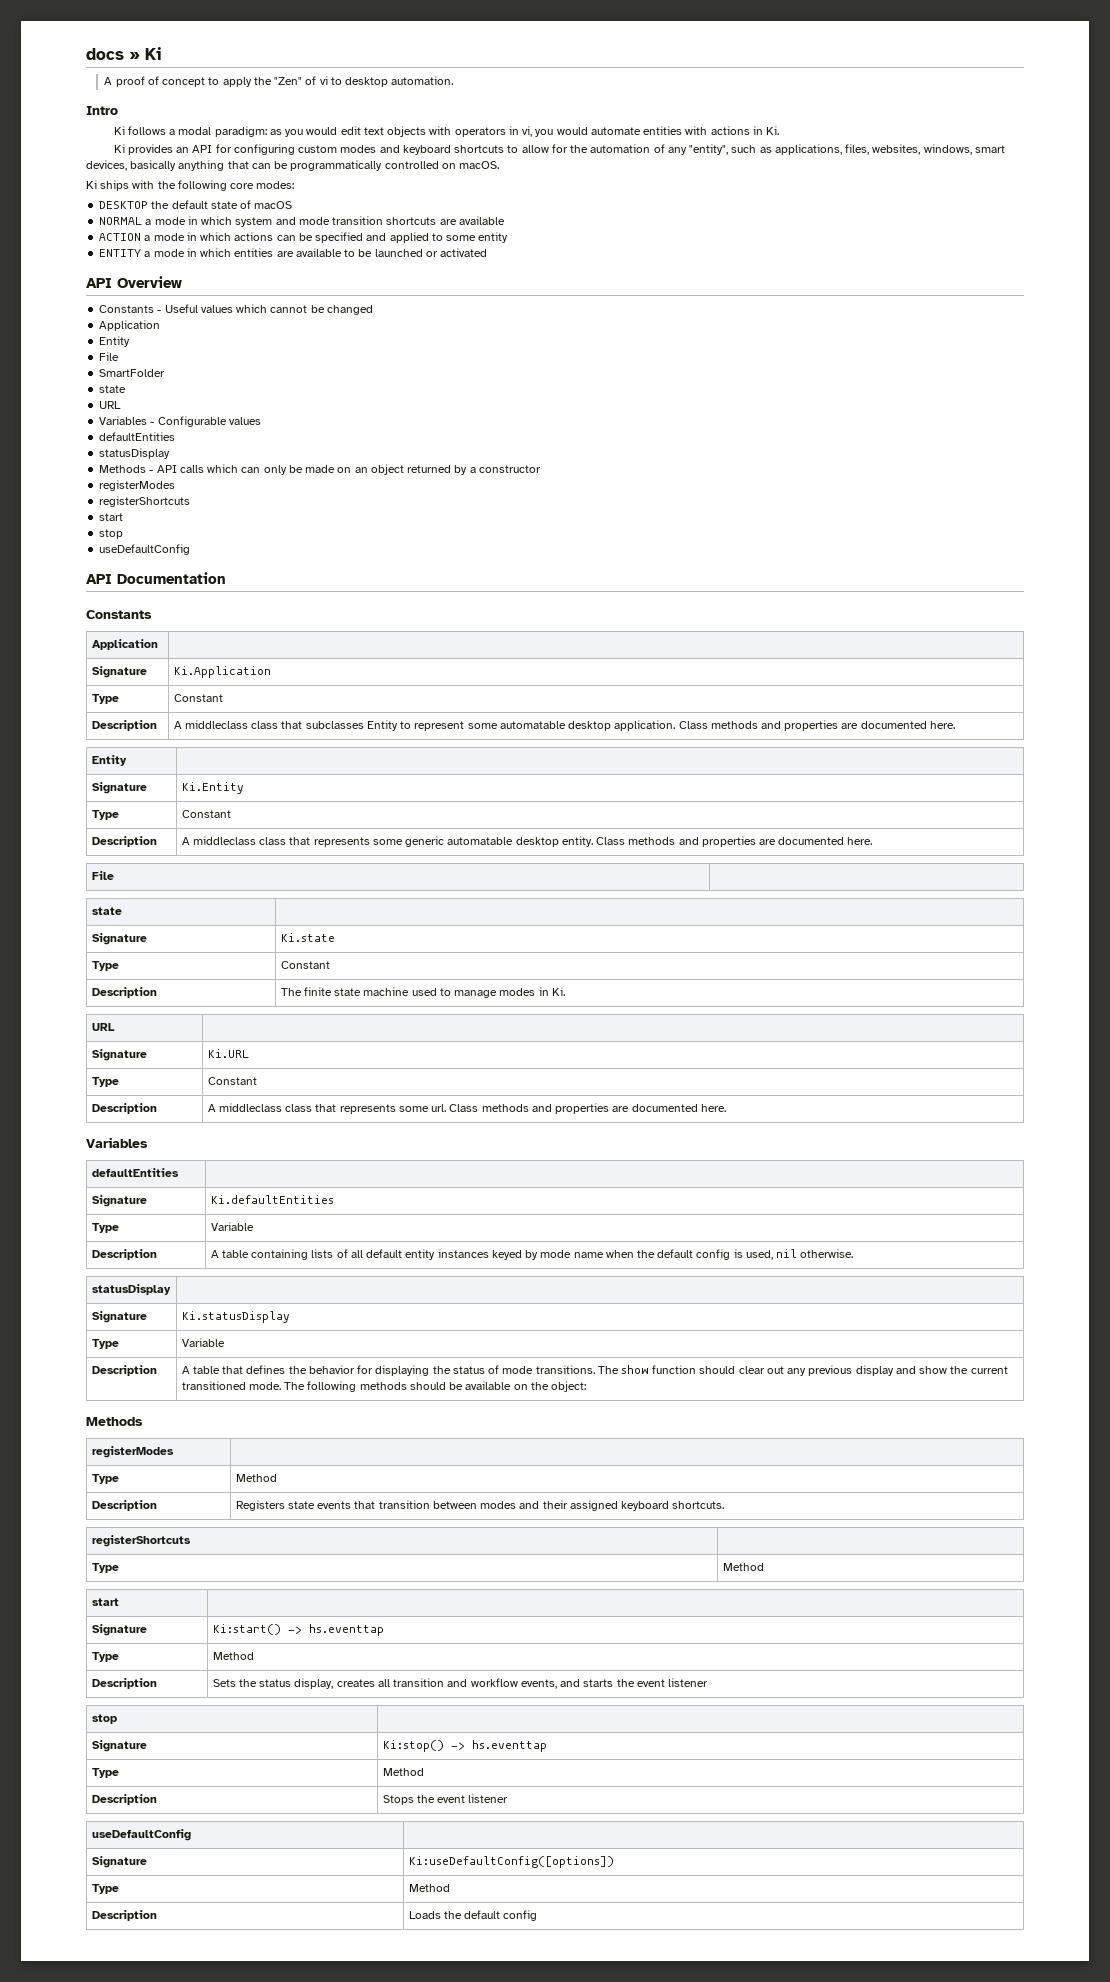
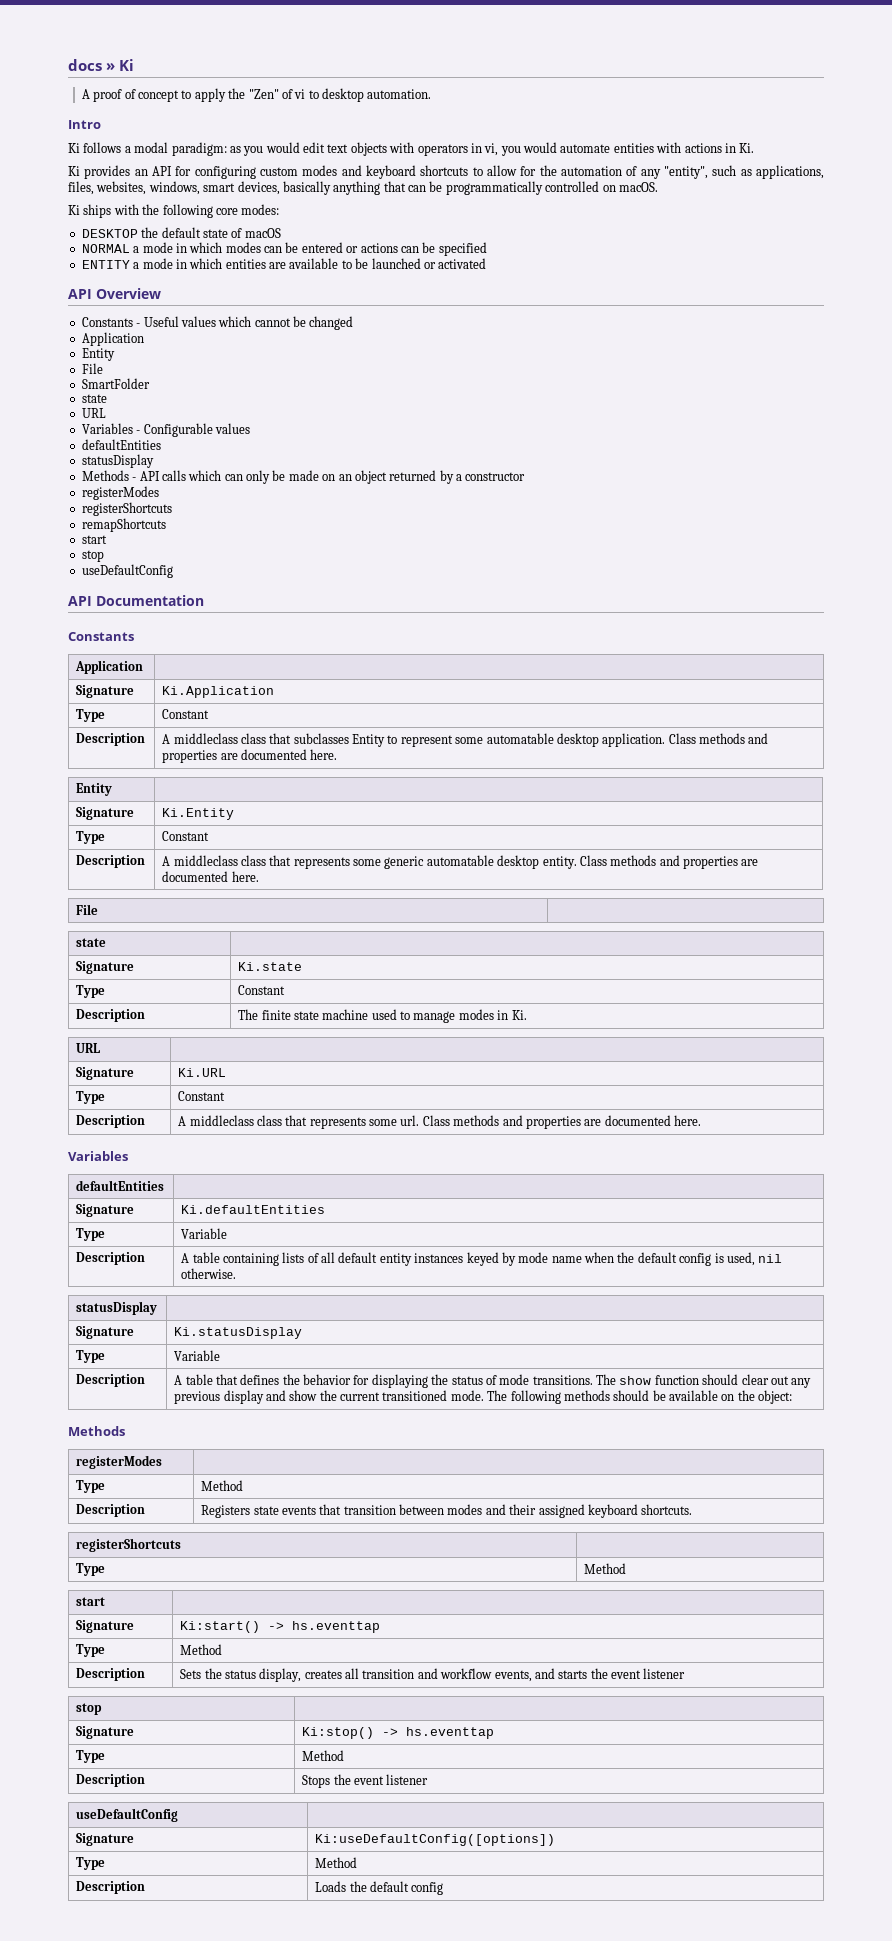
[235,216,505,227] [99,232,232,241] system and mode transition shortcuts are available // ACTION a mode in which -> [225,242,359,253] modes can be entered or
[366,232,509,243] and applied to some entity -> (487, 249) none
(191, 501) none -> [81,518,166,532] // remapShortcuts

